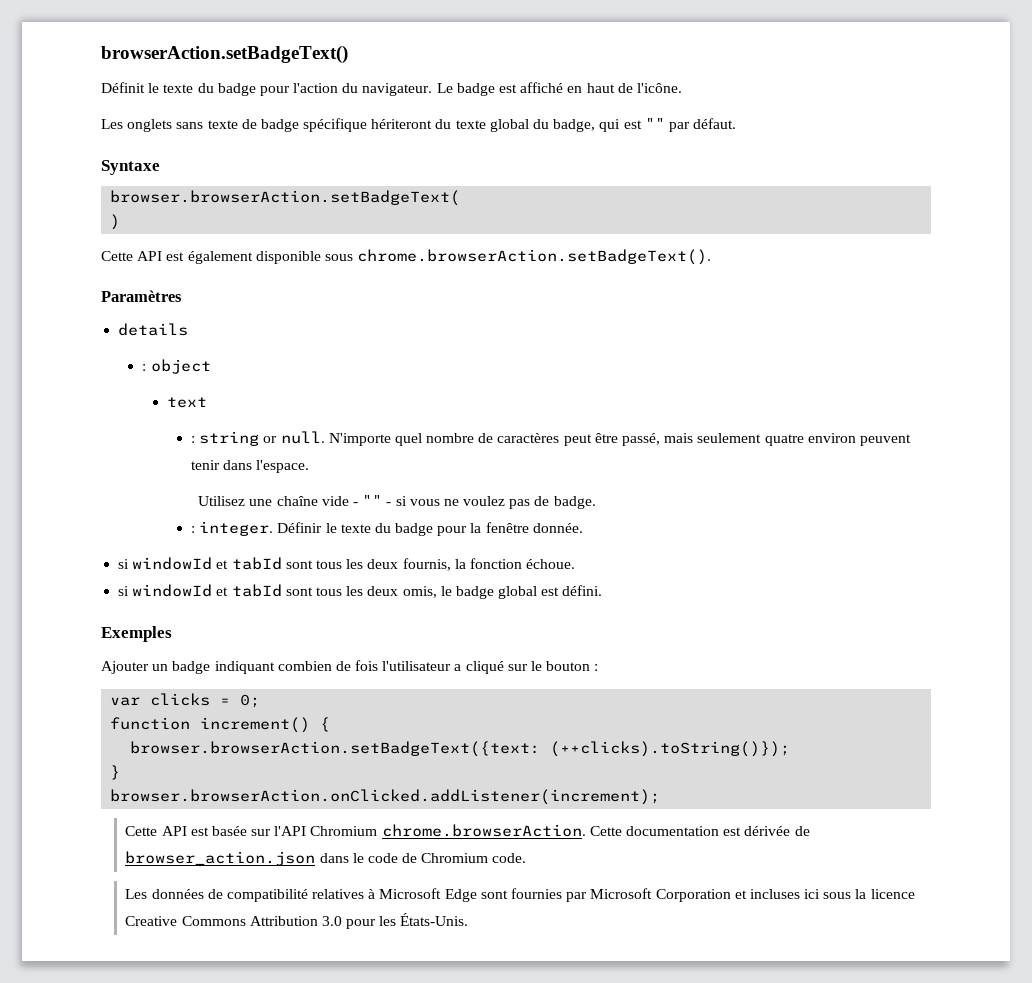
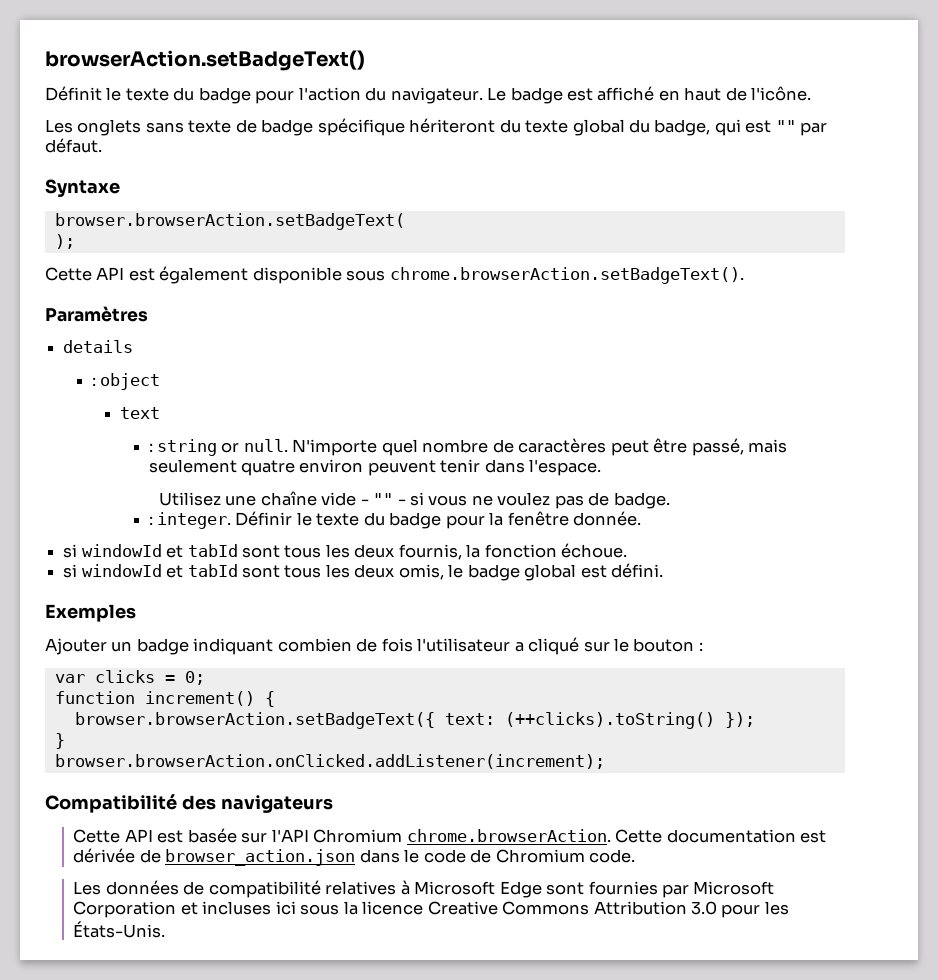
[110,214,121,230] ) -> [54,234,75,249] );
[130,741,791,757] browser.browserAction.setBadgeText({text: (++clicks).toString()}); -> [74,712,755,729] browser.browserAction.setBadgeText({ text: (++clicks).toString() });
(661, 797) none -> [45,794,333,813] // Compatibilité des navigateurs

